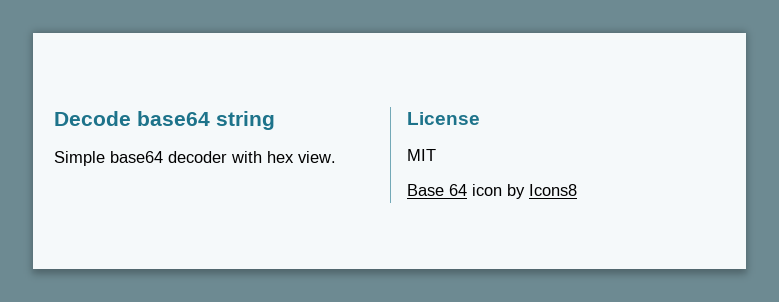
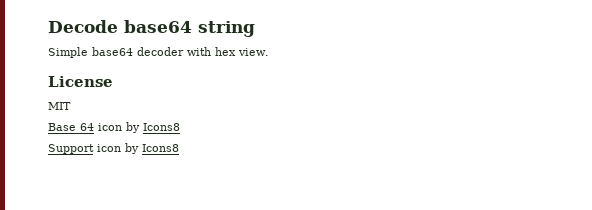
(577, 190) none -> [48,143,179,154] // Support icon by Icons8

